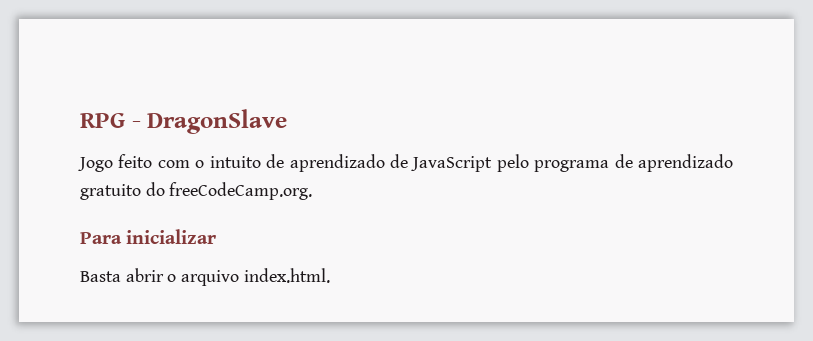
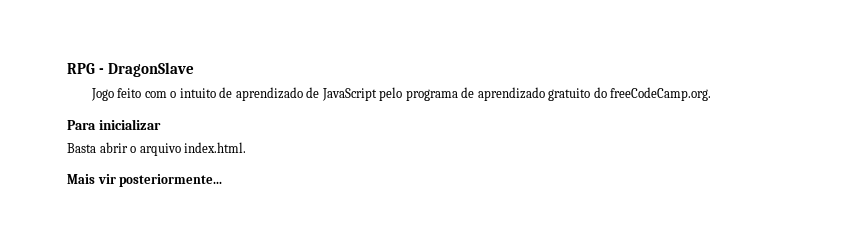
(330, 275) none -> [67,174,223,187] // Mais vir posteriormente...

